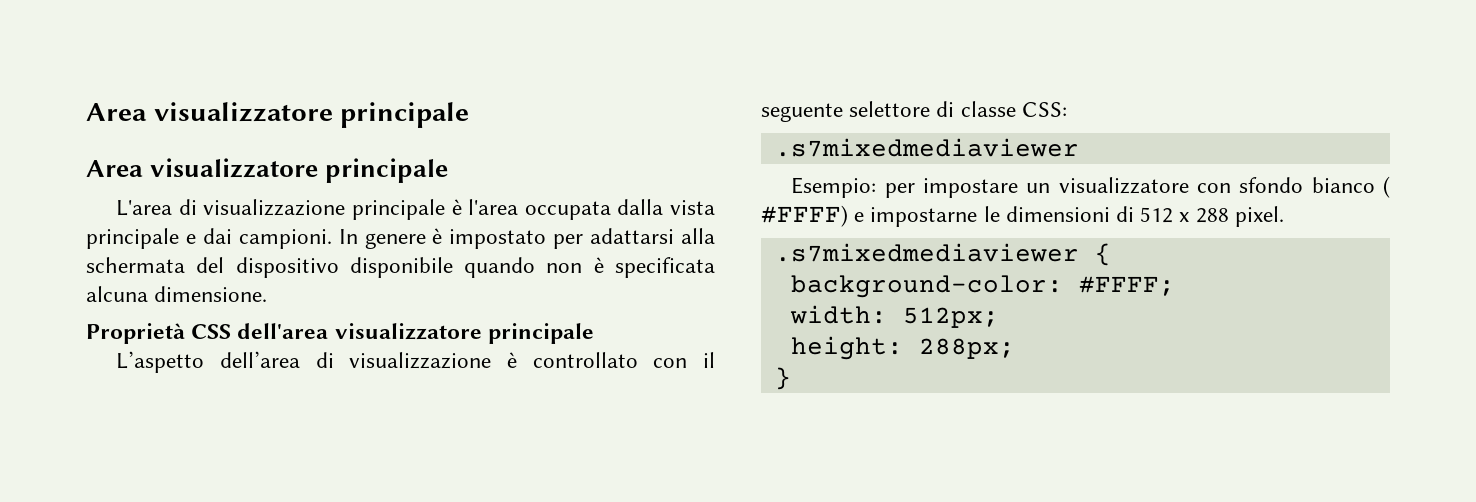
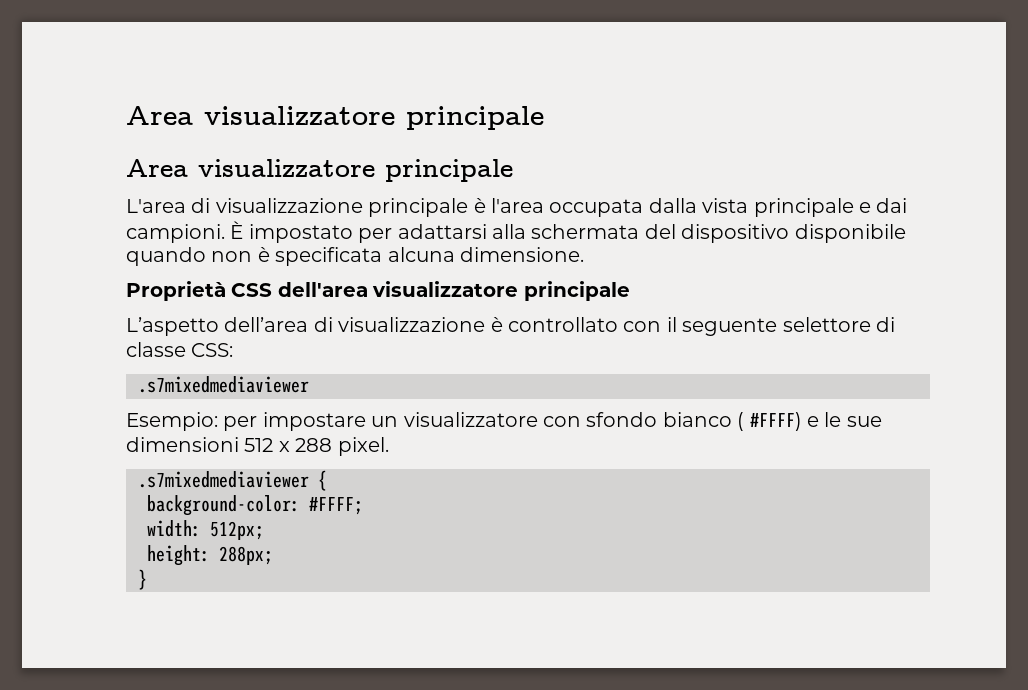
[338,228,443,249] In genere è -> [230,221,244,239] È
[870,206,1135,227] impostarne le dimensioni di -> [824,412,882,427] [126,437,239,452] le sue dimensioni

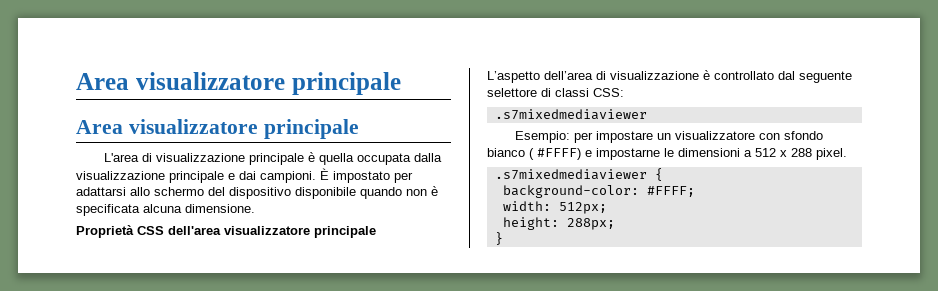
[491,198,544,213] l'area -> [318,153,354,165] quella
[702,198,749,213] vista -> [76,171,165,180] visualizzazione
[492,224,640,239] alla schermata -> [130,187,204,196] allo schermo
[623,317,677,332] con il -> [778,71,795,80] dal
[126,342,186,357] classe -> [555,88,589,97] classi
[824,412,882,427] [126,437,239,452] le sue dimensioni -> [596,148,752,160] impostarne le dimensioni a

